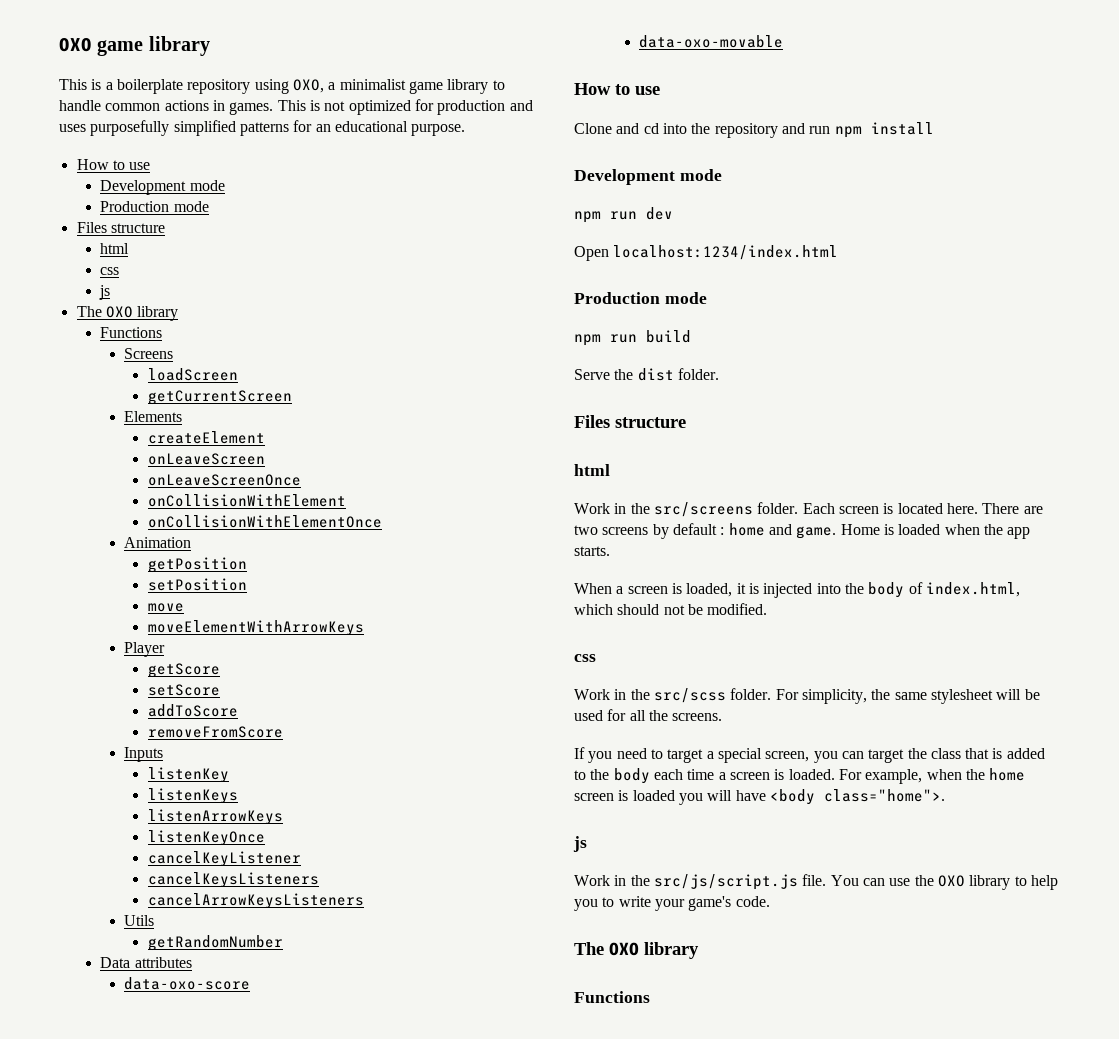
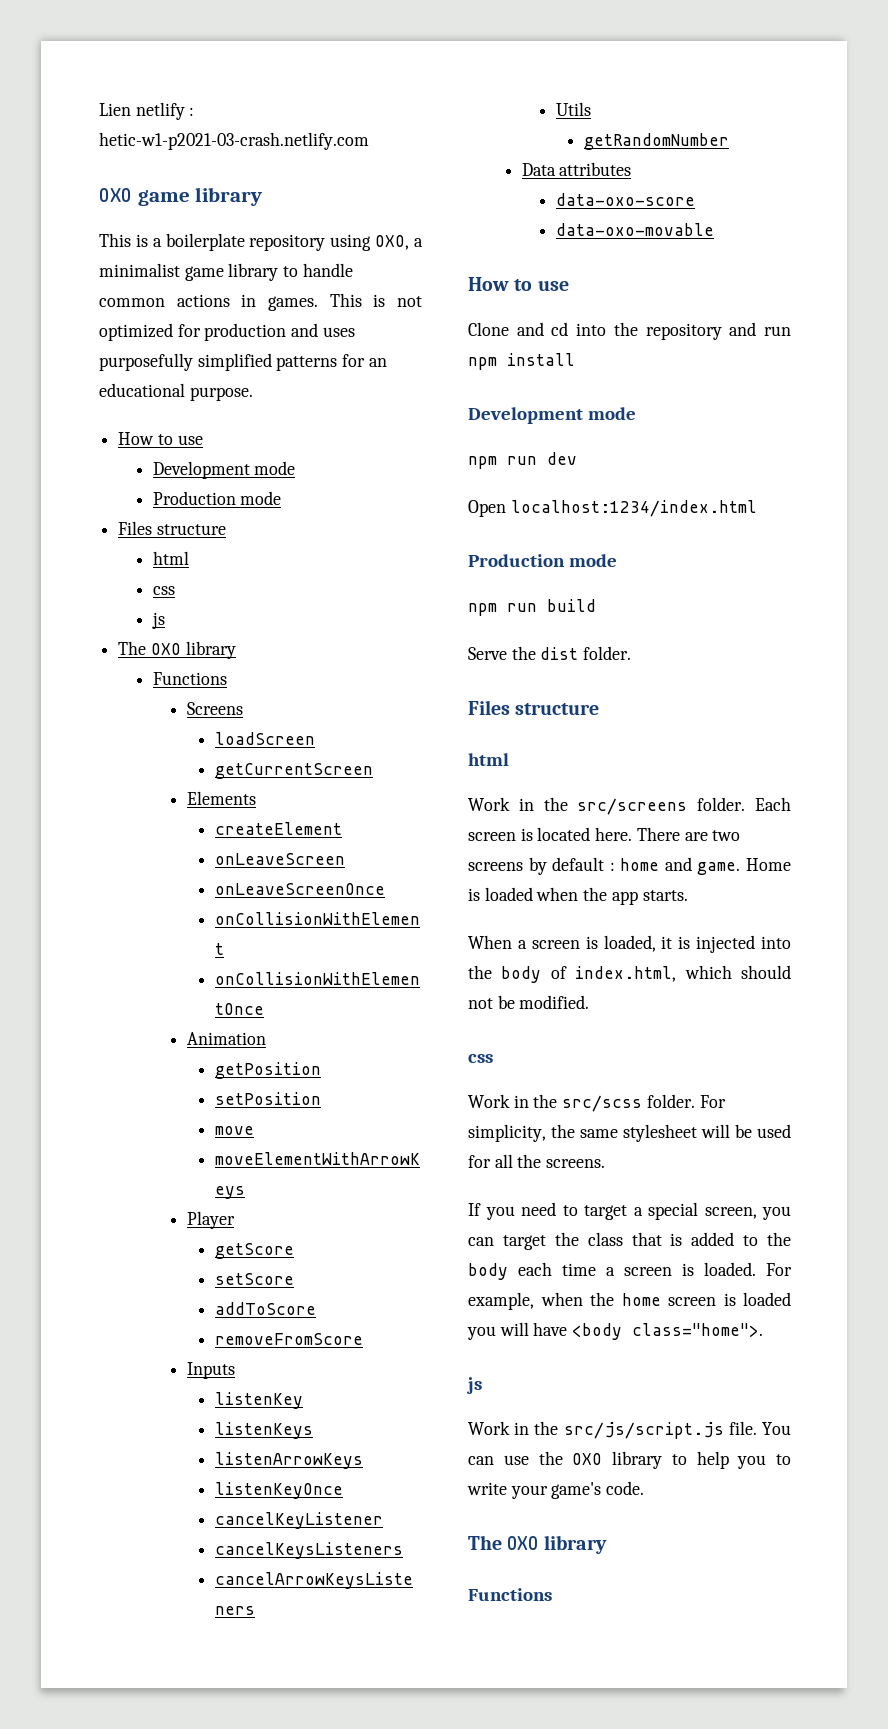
(59, 44) none -> [99,102,195,120] [99,132,369,150] Lien netlify : hetic-w1-p2021-03-crash.netlify.com //

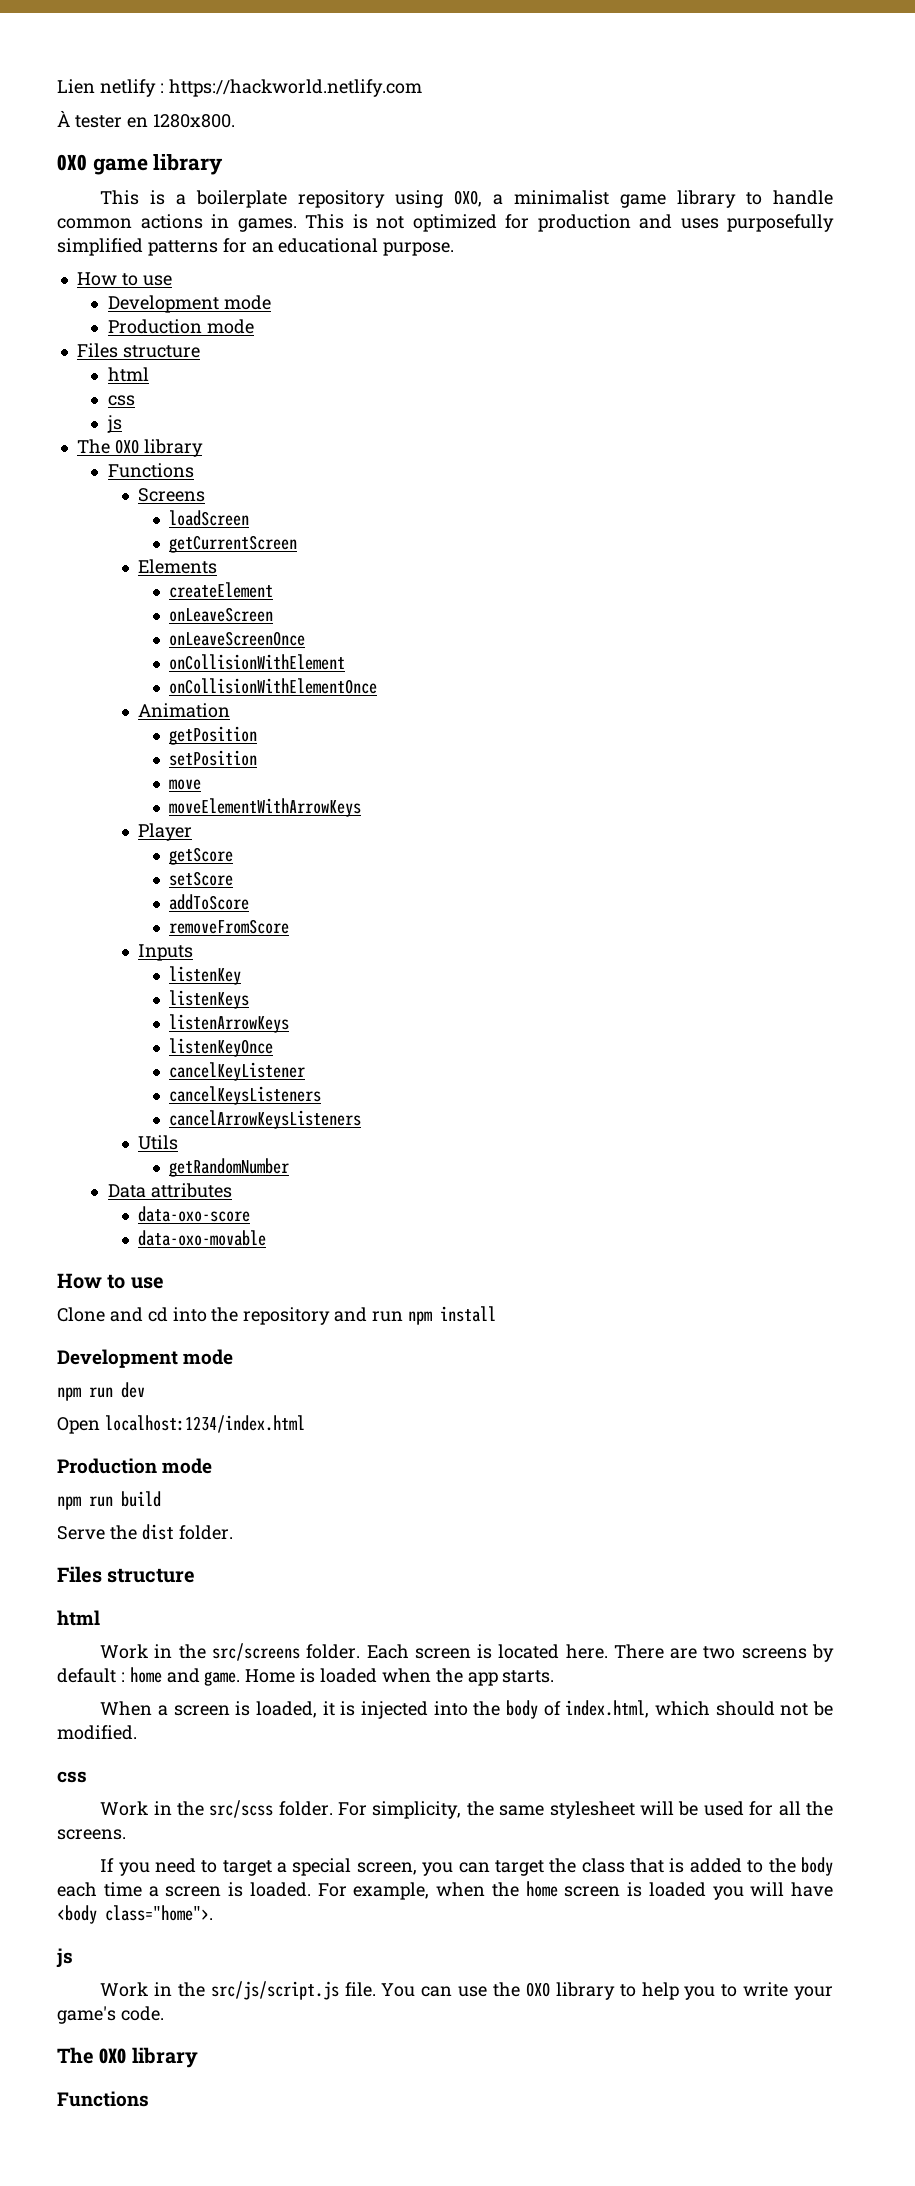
[99,132,369,150] hetic-w1-p2021-03-crash.netlify.com -> [168,79,422,97] [57,110,235,128] https://hackworld.netlify.com // À tester en 1280x800.

